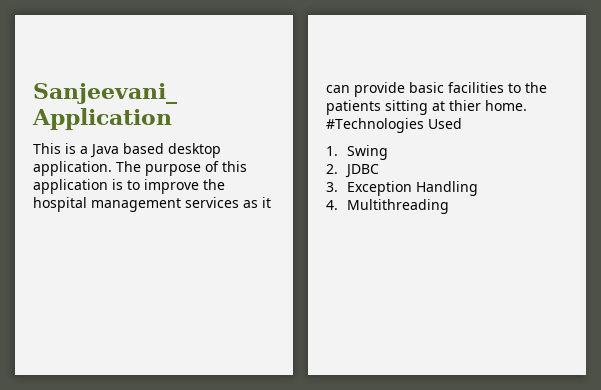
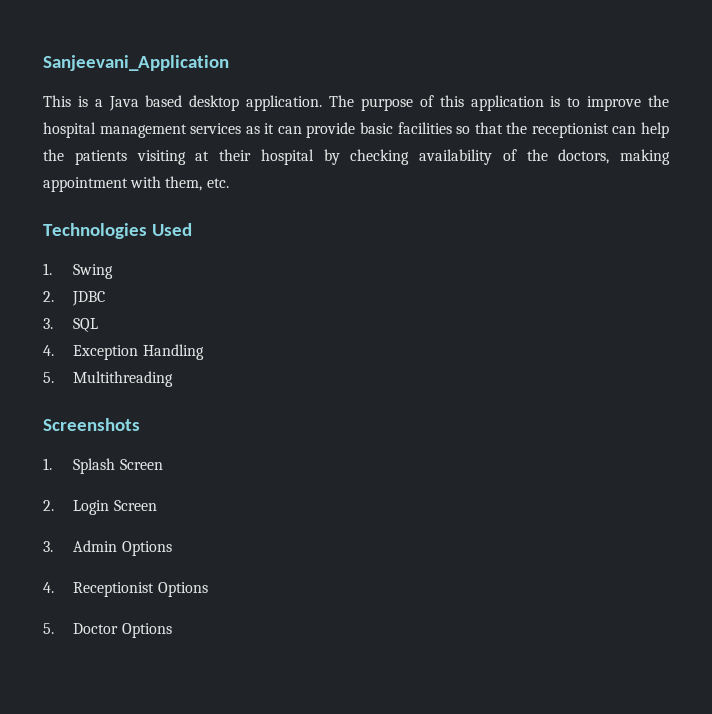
[508,82,547,93] [326,100,527,115] [326,118,424,133] to the patients sitting at thier home. #Technologies -> [456,122,669,138] [43,149,670,165] [43,176,229,192] [43,223,147,239] so that the receptionist can help the patients visiting at their hospital by checking availability of the doctors, making appointment with them, etc. // Technologies
(338, 187) none -> [73,318,99,332] [43,345,54,356] SQL // 4.
[326,200,338,210] 4. -> [43,372,54,383] 5.
(450, 206) none -> [43,418,140,431] [43,458,163,474] [43,500,157,515] [43,540,172,556] [43,582,208,597] [43,623,172,638] // Screenshots // 1. Splash Screen // 2. Login Screen // 3. Admin Options // 4. Receptionist Options // 5. Doctor Options

